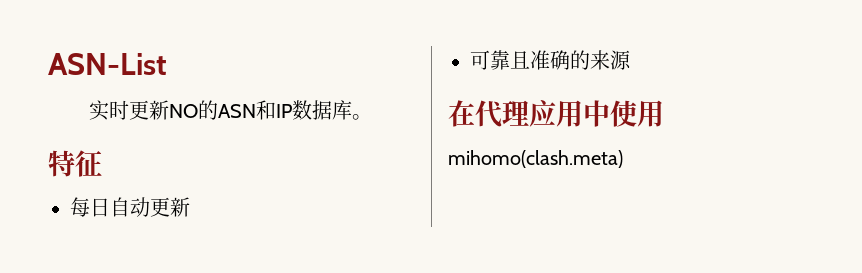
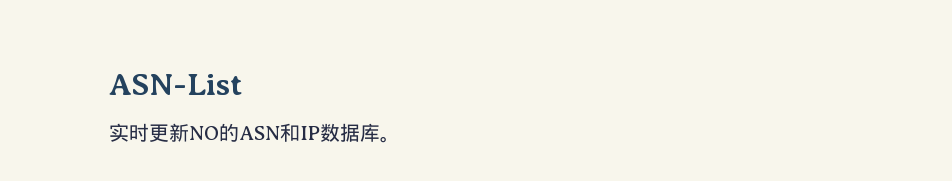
[48,150,102,177] [70,197,190,217] [470,50,631,70] [448,100,664,128] [448,150,623,168] // 特征 // 每日自动更新 // 可靠且准确的来源 // 在代理应用中使用 // mihomo(clash.meta) -> (400, 139) none

